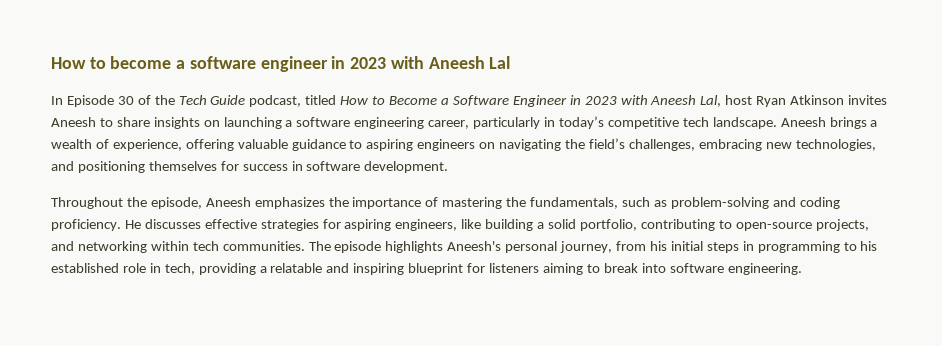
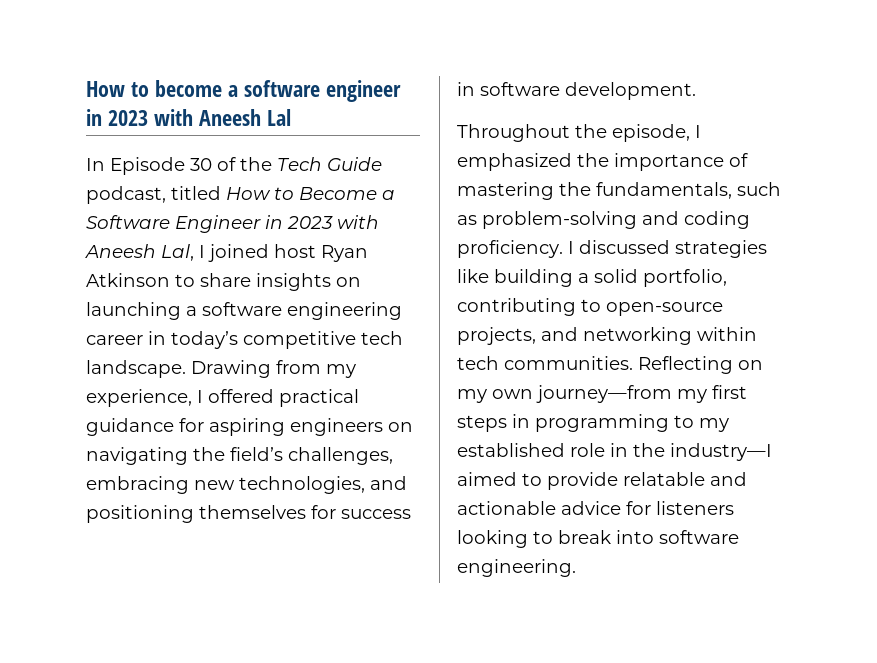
(722, 101) none -> [199,244,269,262] I joined
[848,95,888,105] [51,117,96,127] invites Aneesh -> (170, 280) none
[428,117,541,129] career, particularly -> [86,335,143,345] career
[780,117,878,129] [51,139,363,151] Aneesh brings a wealth of experience, offering valuable guidance to -> [191,360,356,378] [86,389,359,407] [86,418,204,436] Drawing from my experience, I offered practical guidance for
[205,197,325,209] Aneesh emphasizes -> [695,125,701,138] [457,153,572,171] I emphasized
[124,219,458,231] He discusses effective strategies for aspiring engineers, -> [568,240,767,258] I discussed strategies
[308,241,703,253] The episode highlights Aneesh's personal journey, from his initial -> [638,356,763,374] [457,385,747,403] Reflecting on my own journey—from my first
[860,241,878,251] his -> [699,418,729,432] my
[164,263,464,275] tech, providing a relatable and inspiring blueprint -> [633,443,772,461] [457,472,747,490] [457,501,621,515] the industry—I aimed to provide relatable and actionable advice
[542,263,583,275] aiming -> [457,530,528,548] looking

